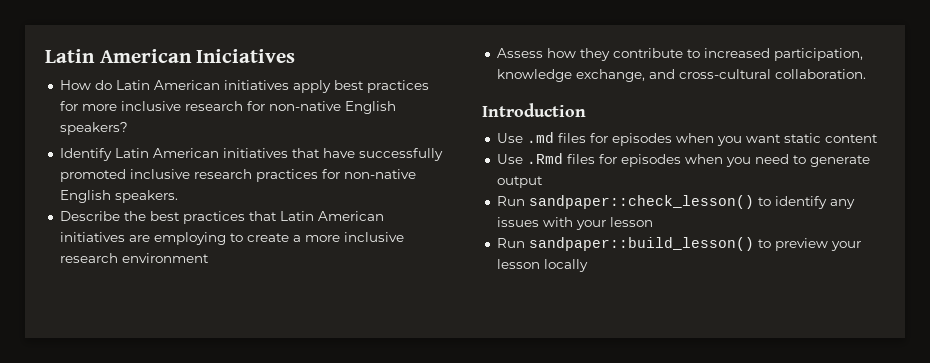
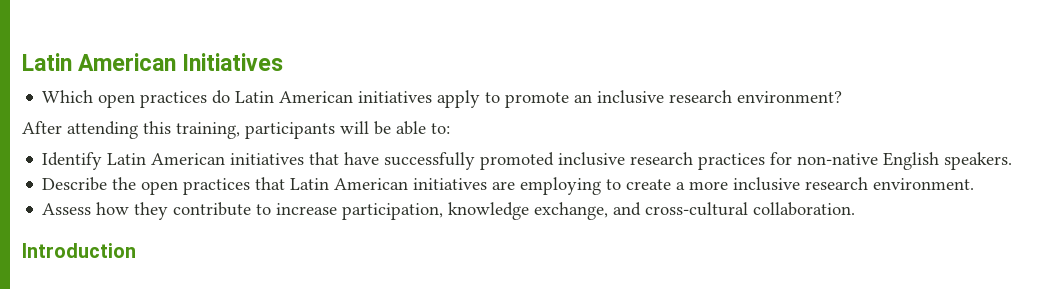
[45,49,296,63] [59,80,91,90] Latin American Iniciatives // How -> [22,53,284,71] [42,90,208,108] Latin American Initiatives // Which open practices
[333,80,429,93] [59,101,396,114] [59,122,128,135] best practices for more inclusive research for non-native English speakers? -> [485,90,843,108] [22,121,450,139] to promote an inclusive research environment? // After attending this training, participants will be able to:
[149,211,180,221] best -> [141,181,179,195] open
[121,253,209,263] environment -> [873,178,975,190] environment.
[703,48,770,58] increased -> [276,203,338,215] increase
[496,132,878,146] [496,153,870,167] [496,176,543,188] [496,195,855,209] [496,217,653,230] [496,237,861,251] [496,259,588,272] // Use .md files for episodes when you want static content // Use .Rmd files for episodes when you need to generate output // Run sandpaper::check_lesson() to identify any issues with your lesson // Run sandpaper::build_lesson() to preview your lesson locally -> (136, 250) none

